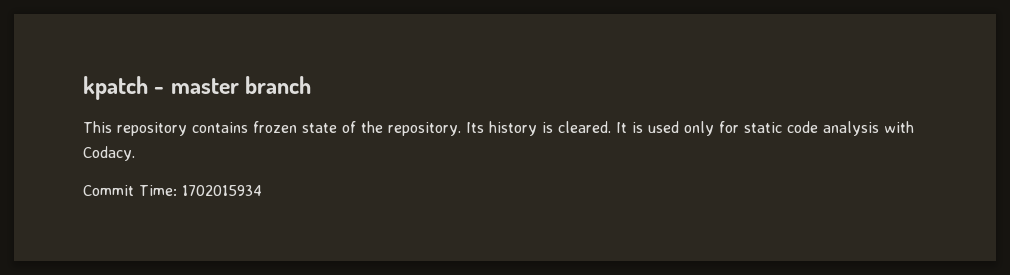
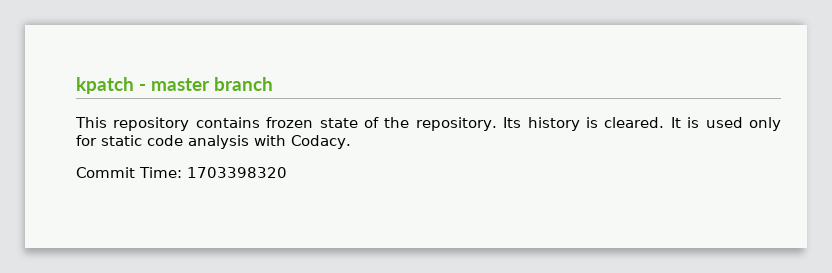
[182,185,262,196] 1702015934 -> [187,167,287,178] 1703398320

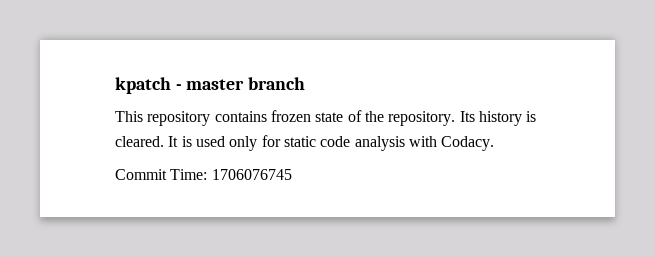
[187,167,287,178] 1703398320 -> [211,169,292,180] 1706076745

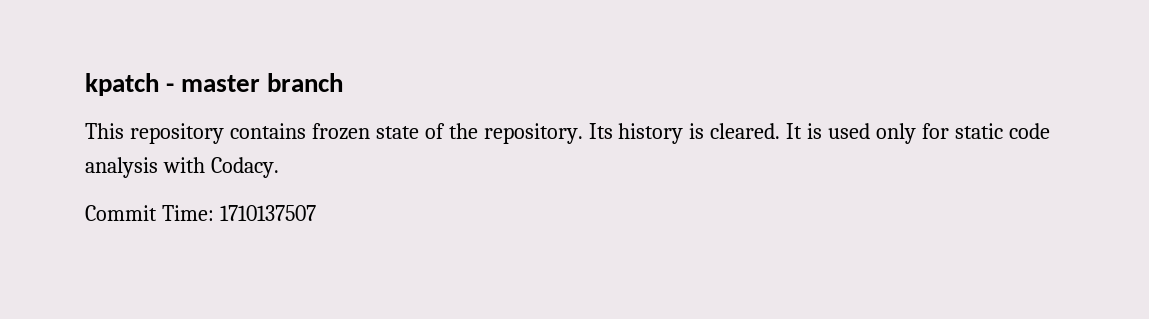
[211,169,292,180] 1706076745 -> [219,205,316,221] 1710137507

